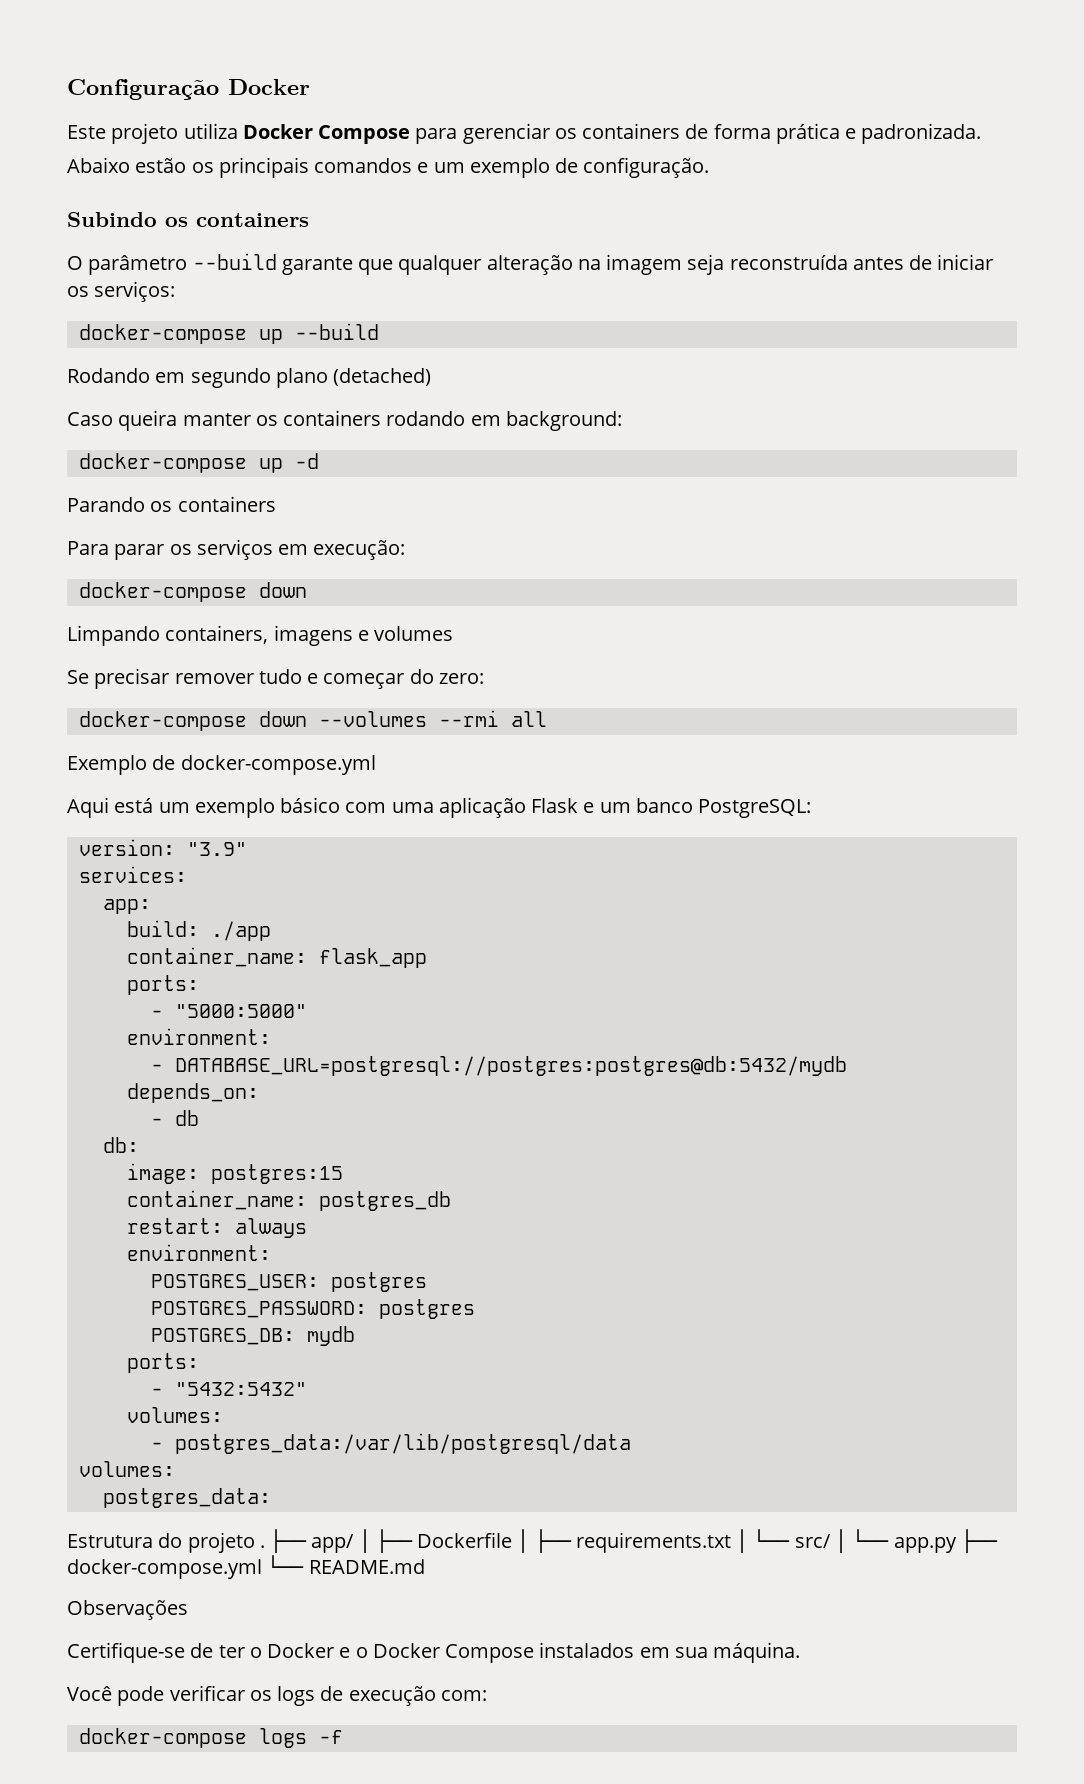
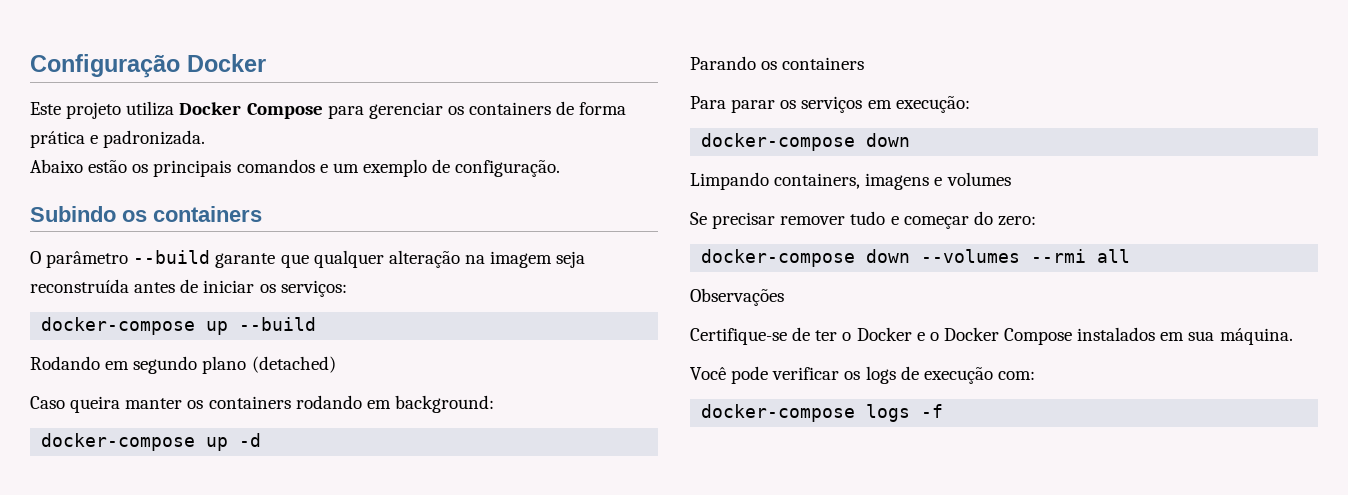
[67,755,376,775] [67,797,812,818] [78,839,247,856] [78,866,187,883] [102,899,151,914] [126,920,271,941] [126,947,427,968] [126,975,199,995] [150,1004,307,1018] [126,1028,271,1045] [150,1056,847,1076] [126,1083,259,1103] [150,1110,199,1126] [102,1137,139,1153] [126,1163,343,1184] [126,1190,451,1211] [126,1218,307,1238] [126,1244,271,1261] [150,1272,427,1292] [150,1299,475,1319] [150,1326,355,1346] [126,1353,199,1373] [150,1382,307,1396] [126,1407,223,1423] [150,1433,631,1454] [78,1461,175,1477] [102,1488,271,1508] [67,1529,998,1553] [67,1555,425,1579] // Exemplo de docker-compose.yml // Aqui está um exemplo básico com uma aplicação Flask e um banco PostgreSQL: // version: "3.9" // services: // app: // build: ./app // container_name: flask_app // ports: // - "5000:5000" // environment: // - DATABASE_URL=postgresql://postgres:postgres@db:5432/mydb // depends_on: // - db // db: // image: postgres:15 // container_name: postgres_db // restart: always // environment: // POSTGRES_USER: postgres // POSTGRES_PASSWORD: postgres // POSTGRES_DB: mydb // ports: // - "5432:5432" // volumes: // - postgres_data:/var/lib/postgresql/data // volumes: // postgres_data: // Estrutura do projeto . ├── app/ │ ├── Dockerfile │ ├── requirements.txt │ └── src/ │ └── app.py ├── docker-compose.yml └── README.md -> (1131, 256) none

